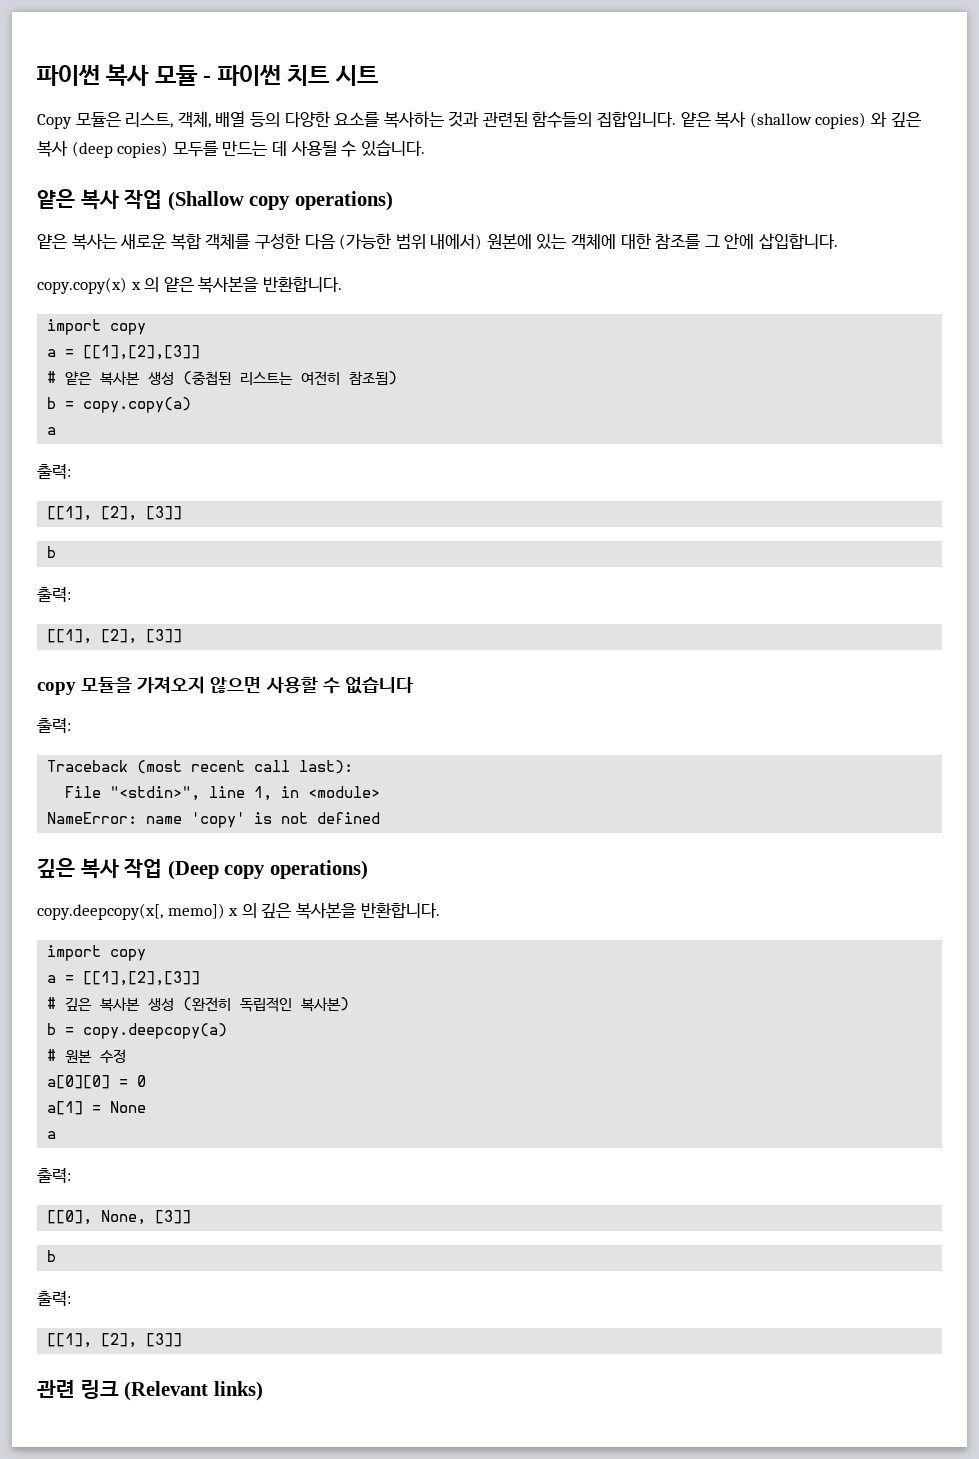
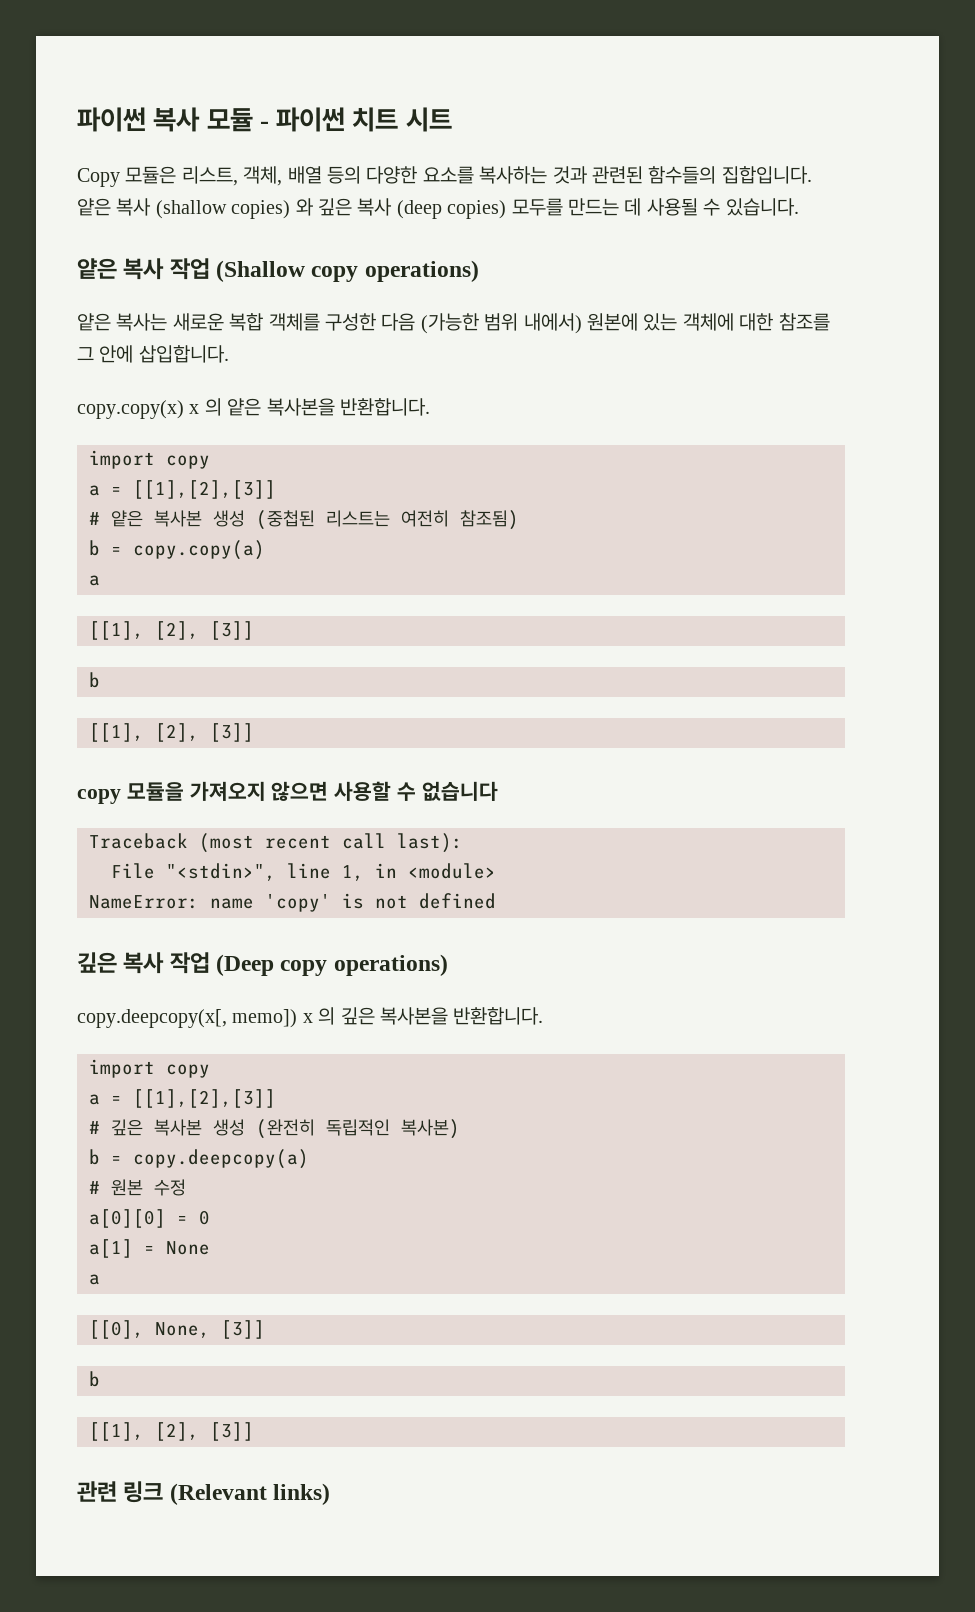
[37,464,71,479] // 출력: -> (100, 580) none
[37,587,71,602] // 출력: -> (100, 680) none
[37,718,71,733] // 출력: -> (498, 791) none
[37,1168,71,1183] // 출력: -> (100, 1279) none
[37,1291,71,1306] // 출력: -> (100, 1379) none

